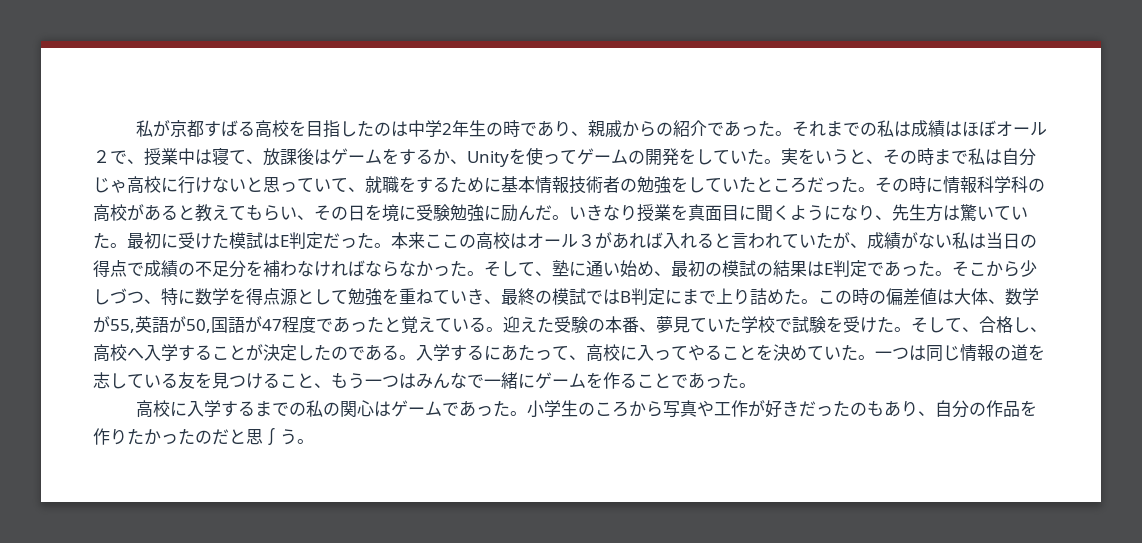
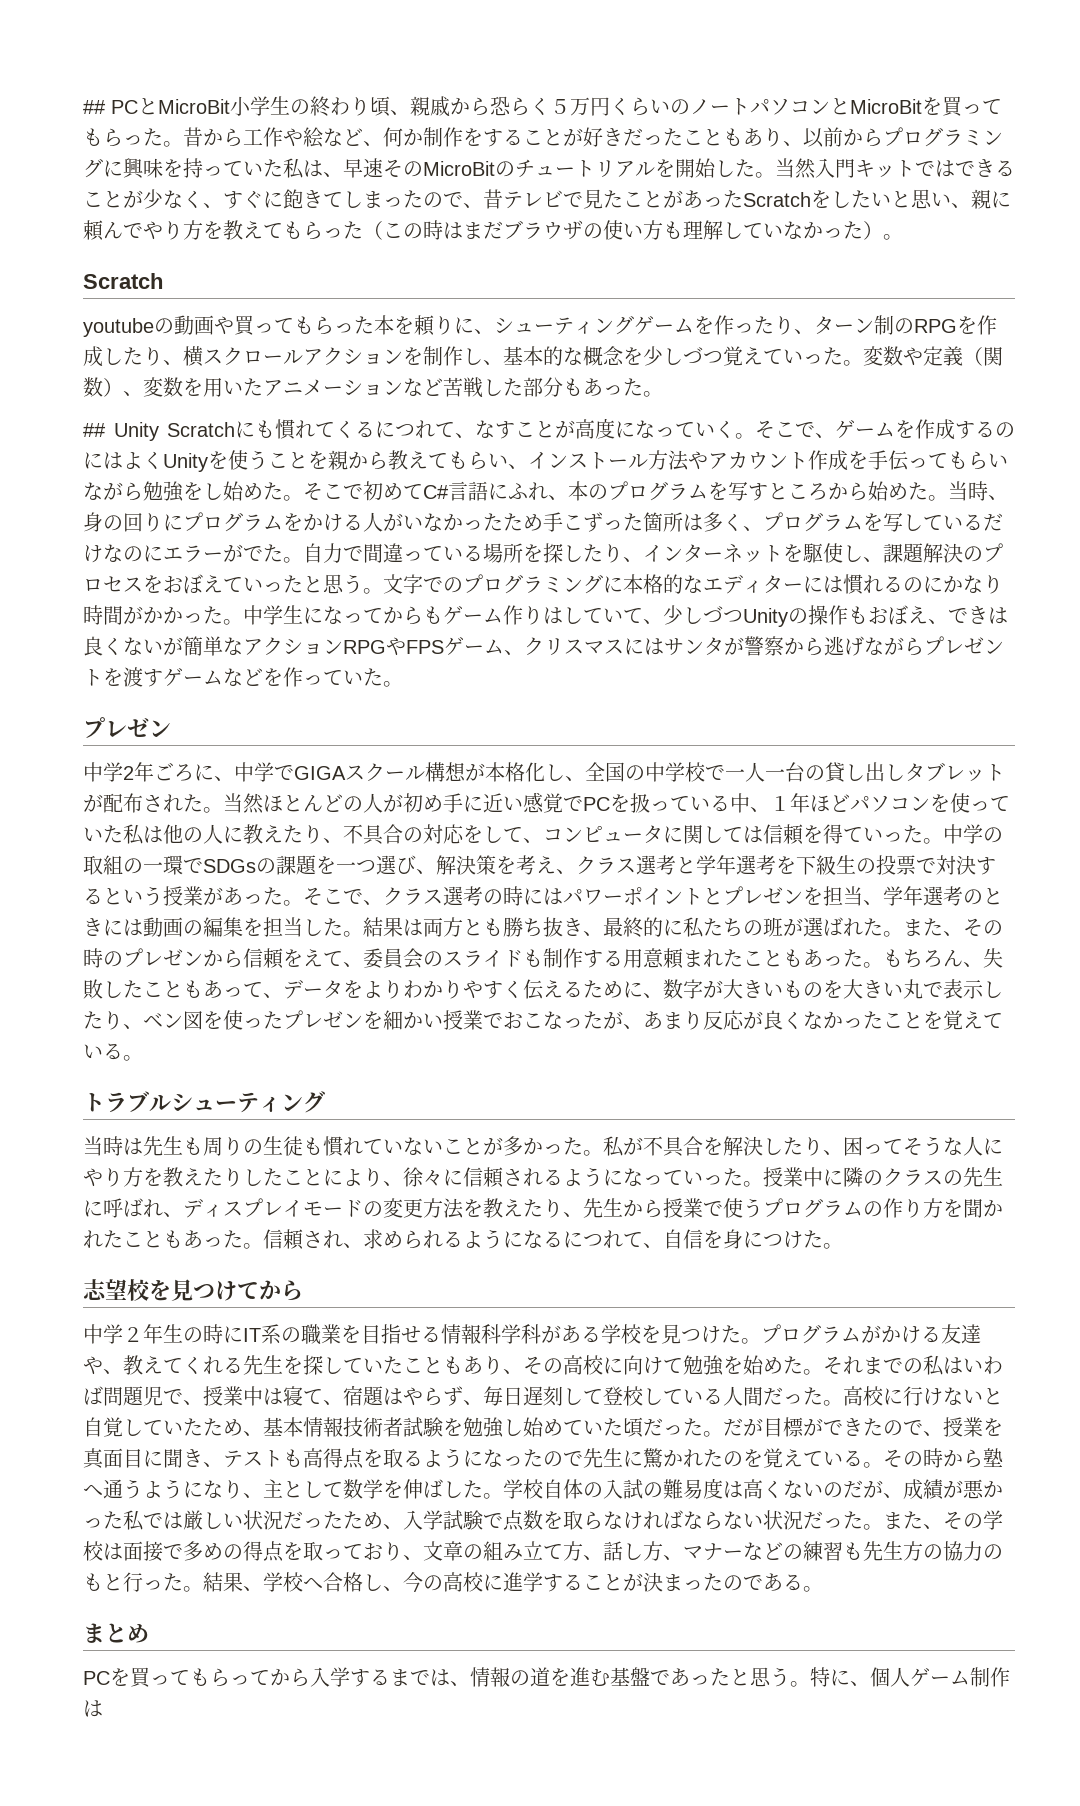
[135,120,758,138] 私が京都すばる高校を目指したのは中学2年生の時であり、親戚からの紹介であっ -> [83,96,1002,117] [83,127,1003,148] [83,158,1015,179] [83,189,1011,209] [83,220,903,241] [83,273,163,289] [83,315,997,337] [83,346,1003,367] [83,377,663,398] [83,418,1015,441] [83,450,1008,472] [83,481,1008,502] [83,512,1003,532] [83,543,1003,563] [83,574,1003,595] [83,605,1008,627] [83,636,1004,656] [83,667,403,687] [83,717,171,738] [83,762,1005,783] [83,792,1010,814] [83,824,1003,845] [83,855,996,875] [83,886,1003,906] [83,917,1003,938] [83,948,1003,969] [83,979,1003,1000] [83,1010,1003,1030] [83,1043,143,1061] [83,1091,325,1113] [83,1136,1003,1157] [83,1167,1003,1188] [83,1198,1003,1219] [83,1229,843,1250] [83,1279,303,1301] [83,1324,981,1345] [83,1355,783,1376] ## PCとMicroBit小学生の終わり頃、親戚から恐らく５万円くらいのノートパソコンとMicroBitを買ってもらった。昔から工作や絵など、何か制作をすることが好きだったこともあり、以前からプログラミングに興味を持っていた私は、早速そのMicroBitのチュートリアルを開始した。当然入門キットではできることが少なく、すぐに飽きてしまったので、昔テレビで見たことがあったScratchをしたいと思い、親に頼んでやり方を教えてもらった（この時はまだブラウザの使い方も理解していなかった）。 // Scratch // youtubeの動画や買ってもらった本を頼りに、シューティングゲームを作ったり、ターン制のRPGを作成したり、横スクロールアクションを制作し、基本的な概念を少しづつ覚えていった。変数や定義（関数）、変数を用いたアニメーションなど苦戦した部分もあった。 // ## Unity Scratchにも慣れてくるにつれて、なすことが高度になっていく。そこで、ゲームを作成するのにはよくUnityを使うことを親から教えてもらい、インストール方法やアカウント作成を手伝ってもらいながら勉強をし始めた。そこで初めてC#言語にふれ、本のプログラムを写すところから始めた。当時、身の回りにプログラムをかける人がいなかったため手こずった箇所は多く、プログラムを写しているだけなのにエラーがでた。自力で間違っている場所を探したり、インターネットを駆使し、課題解決のプロセスをおぼえていったと思う。文字でのプログラミングに本格的なエディターには慣れるのにかなり時間がかかった。中学生になってからもゲーム作りはしていて、少しづつUnityの操作もおぼえ、できは良くないが簡単なアクションRPGやFPSゲーム、クリスマスにはサンタが警察から逃げながらプレゼントを渡すゲームなどを作っていた。 // プレゼン // 中学2年ごろに、中学でGIGAスクール構想が本格化し、全国の中学校で一人一台の貸し出しタブレットが配布された。当然ほとんどの人が初め手に近い感覚でPCを扱っている中、１年ほどパソコンを使っていた私は他の人に教えたり、不具合の対応をして、コンピュータに関しては信頼を得ていった。中学の取組の一環でSDGsの課題を一つ選び、解決策を考え、クラス選考と学年選考を下級生の投票で対決するという授業があった。そこで、クラス選考の時にはパワーポイントとプレゼンを担当、学年選考のときには動画の編集を担当した。結果は両方とも勝ち抜き、最終的に私たちの班が選ばれた。また、その時のプレゼンから信頼をえて、委員会のスライドも制作する用意頼まれたこともあった。もちろん、失敗したこともあって、データをよりわかりやすく伝えるために、数字が大きいものを大きい丸で表示したり、ベン図を使ったプレゼンを細かい授業でおこなったが、あまり反応が良くなかったことを覚えている。 // トラブルシューティング // 当時は先生も周りの生徒も慣れていないことが多かった。私が不具合を解決したり、困ってそうな人にやり方を教えたりしたことにより、徐々に信頼されるようになっていった。授業中に隣のクラスの先生に呼ばれ、ディスプレイモードの変更方法を教えたり、先生から授業で使うプログラムの作り方を聞かれたこともあった。信頼され、求められるようになるにつれて、自信を身につけた。 // 志望校を見つけてから // 中学２年生の時にIT系の職業を目指せる情報科学科がある学校を見つけた。プログラムがかける友達や、教えてくれる先生を探していたこともあり、その高校に向けて勉強を始め
[910,120,1047,137] [93,150,110,163] 成績はほぼオール２ -> [963,1356,1003,1374] [83,1386,163,1406] いわば問題児
[263,147,1036,167] [93,176,1045,194] [93,204,1028,222] [93,232,1037,250] [93,260,1037,278] [93,288,1039,306] [93,316,1047,334] [93,344,161,362] 放課後はゲームをするか、Unityを使ってゲームの開発をしていた。実をいうと、その時まで私は自分じゃ高校に行けないと思っていて、就職をするために基本情報技術者の勉強をしていたところだった。その時に情報科学科の高校があると教えてもらい、その日を境に受験勉強に励んだ。いきなり授業を真面目に聞くようになり、先生方は驚いていた。最初に受けた模試はE判定だった。本来ここの高校はオール３があれば入れると言われていたが、成績がない私は当日の得点で成績の不足分を補わなければならなかった。そして、塾に通い始め、最初の模試の結果はE判定であった。そこから少しづつ、特に数学を得点源として勉強を重ねていき、最終の模試ではB判定にまで上り詰めた。この時の偏差値は大体、数学が55,英語が50,国語が47程度であったと覚えている。迎えた受験の本番、夢見ていた学校で試験を受けた。そして、合格し、高校へ入 -> [343,1385,1003,1406] [83,1417,1003,1438] [83,1448,1003,1469] [83,1478,1003,1500] [83,1510,1003,1531] [83,1541,1003,1562] [83,1572,523,1593] 宿題はやらず、毎日遅刻して登校している人間だった。高校に行けないと自覚していたため、基本情報技術者試験を勉強し始めていた頃だった。だが目標ができたので、授業を真面目に聞き、テストも高得点を取るようになったので先生に驚かれたのを覚えている。その時から塾へ通うようになり、主として数学を伸ばした。学校自体の入試の難易度は高くないのだが、成績が悪かった私では厳しい状況だったため、入学試験で点数を取らなければならない状況だった。また、その学校は面接で多めの得点を取っており、文章の組み立て方、話し方、マナーなどの練習も先生方の協力のもと行った。結果、学校へ合格し、今の高校に進
[280,344,314,361] 定し -> [663,1574,703,1591] まっ
[416,344,1045,362] [93,372,756,389] [135,400,1037,418] [93,428,314,445] 入学するにあたって、高校に入ってやることを決めていた。一つは同じ情報の道を志している友を見つけること、もう一つはみんなで一緒にゲームを作ることであった。 // 高校に入学するまでの私の関心はゲームであった。小学生のころから写真や工作が好きだったのもあり、自分の作品を作りたかったのだと思∫う。 -> [83,1623,149,1643] [83,1667,1010,1688] [83,1700,103,1717] // まとめ // PCを買ってもらってから入学するまでは、情報の道を進む基盤であったと思う。特に、個人ゲーム制作は

